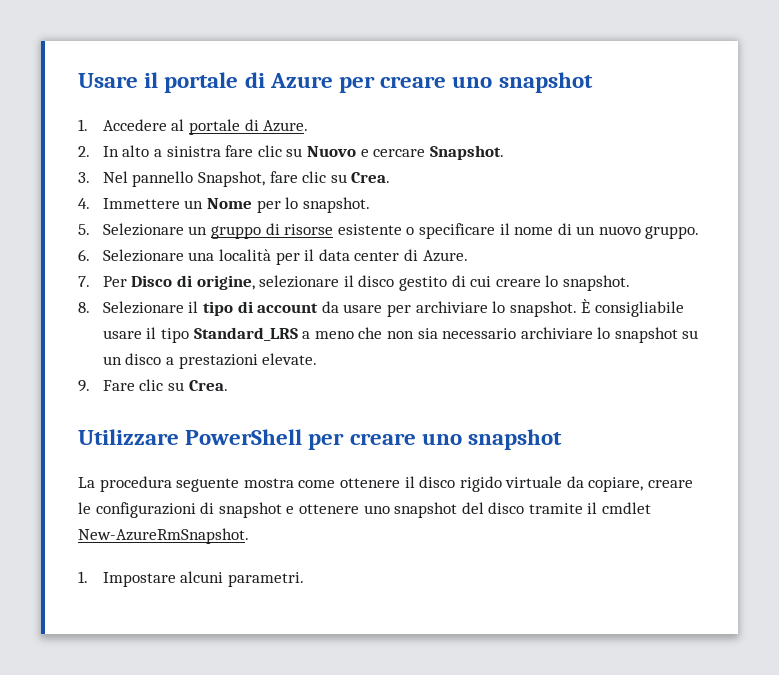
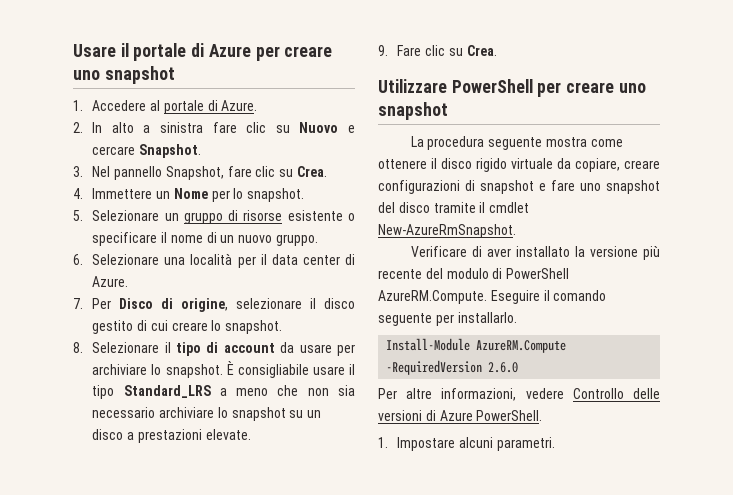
[78,502,91,514] le -> (660, 164) none
[298,504,359,514] ottenere -> [551,180,575,191] fare
(249, 536) none -> [410,246,660,260] [378,268,570,279] [378,290,607,304] [378,312,517,326] [386,338,567,353] [386,360,519,375] [378,388,660,401] [378,410,543,421] // Verificare di aver installato la versione più recente del modulo di PowerShell AzureRM.Compute. Eseguire il comando seguente per installarlo. // Install-Module AzureRM.Compute -RequiredVersion 2.6.0 // Per altre informazioni, vedere Controllo delle versioni di Azure PowerShell.

